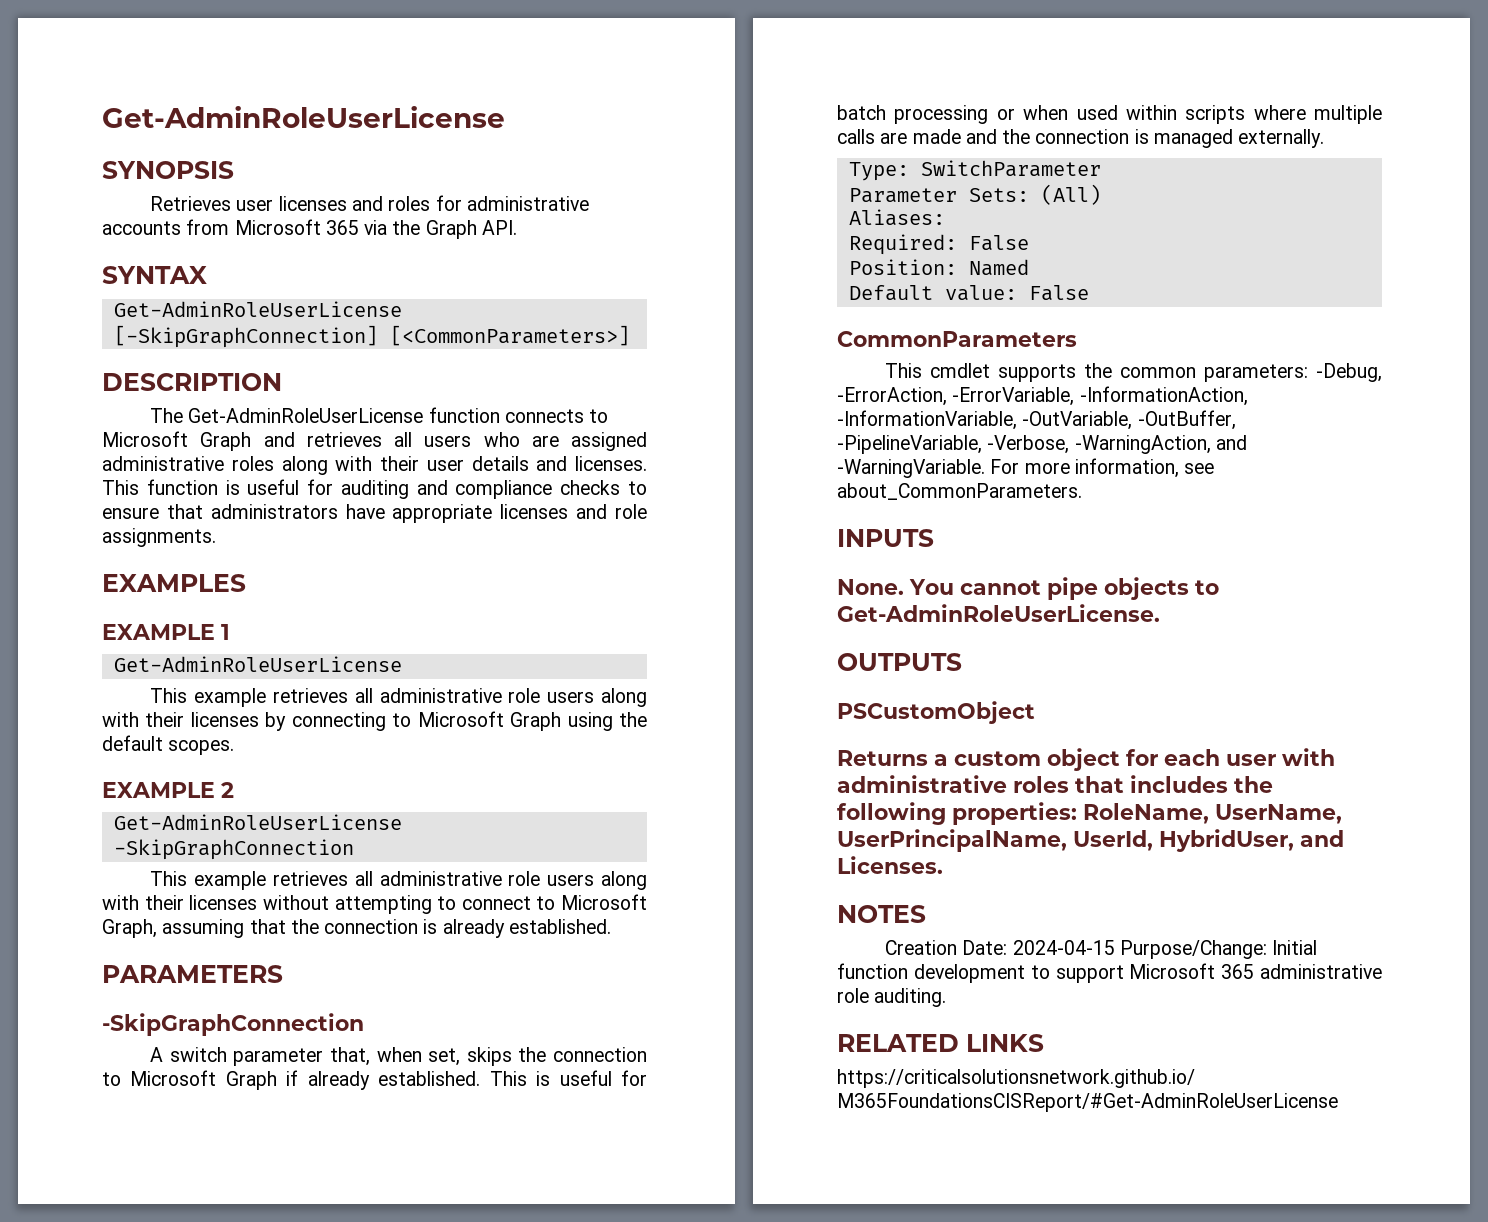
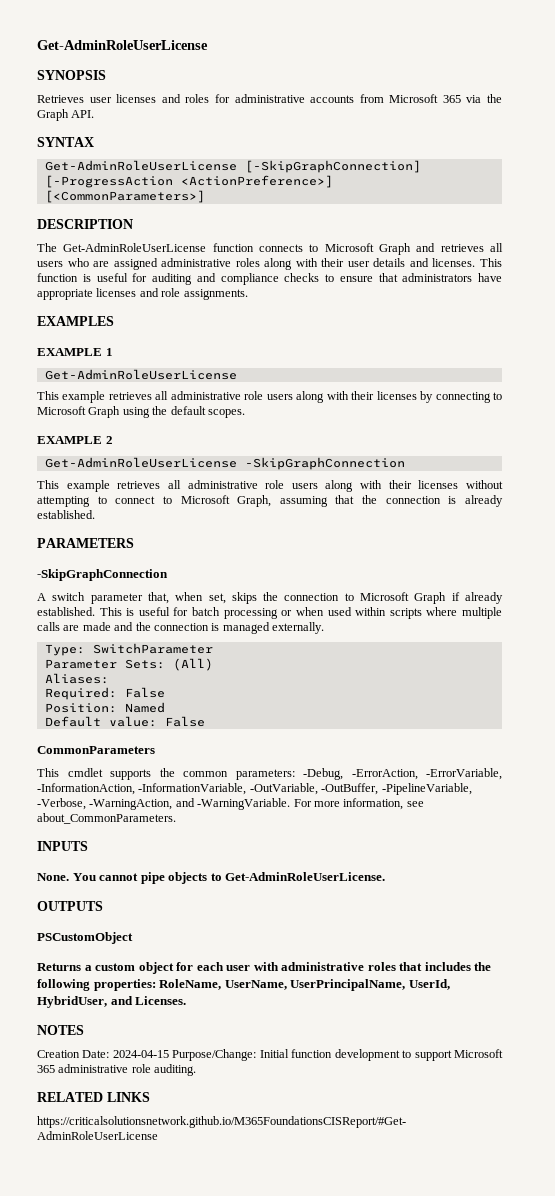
(378, 336) none -> [44,175,333,188] [-ProgressAction <ActionPreference>]

